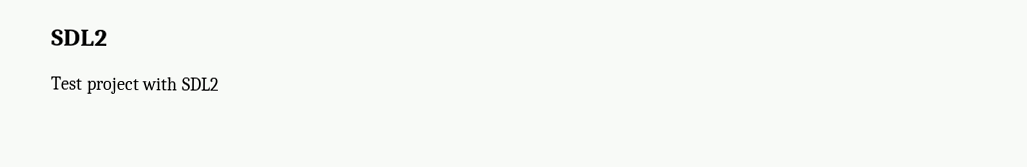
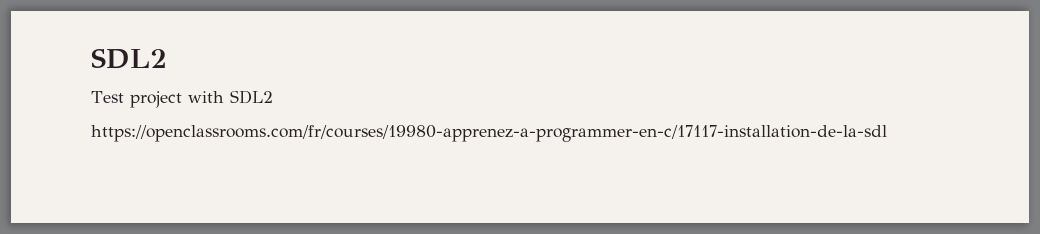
(221, 84) none -> [91,125,887,142] // https://openclassrooms.com/fr/courses/19980-apprenez-a-programmer-en-c/17117-installation-de-la-sdl

